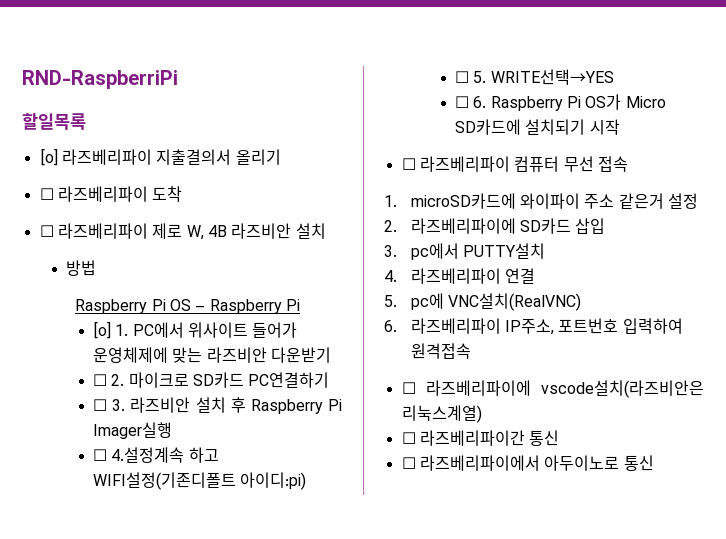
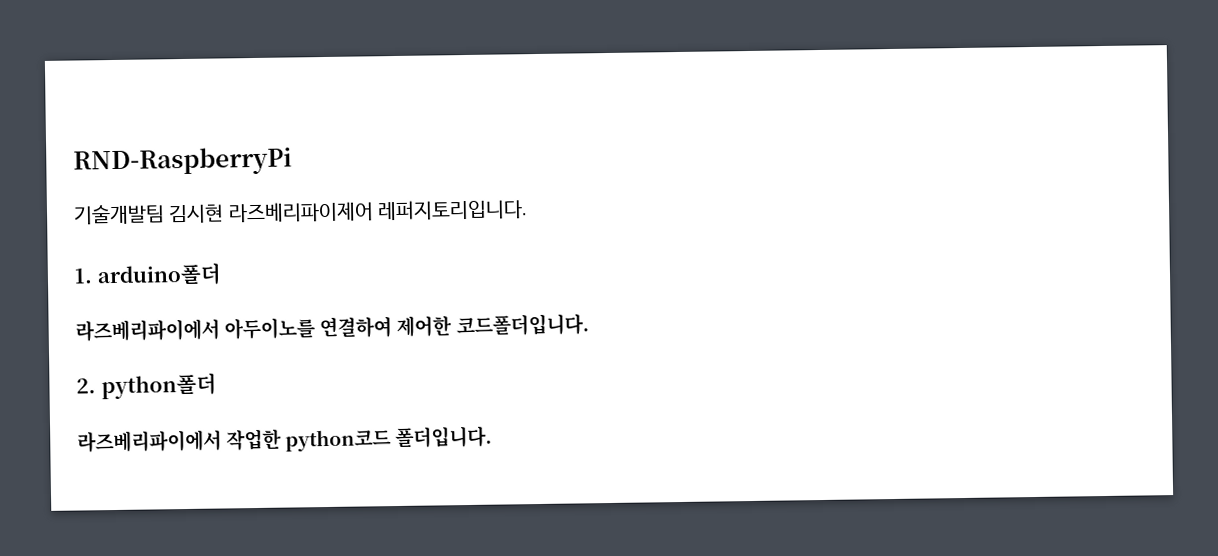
[22,70,178,89] [22,113,86,130] [39,148,281,166] [39,186,183,202] [39,223,326,240] [66,260,97,276] [75,299,300,314] [92,321,298,339] [92,347,331,363] [92,372,330,388] [92,397,343,414] [92,422,172,439] [92,447,219,463] [92,472,307,490] [454,69,614,85] [454,94,666,111] [454,119,620,135] [401,156,628,172] [384,193,698,209] [384,218,606,234] [384,243,546,260] [384,268,536,284] [384,293,582,311] [384,318,683,335] [410,343,471,359] [401,380,704,398] [401,405,482,423] [401,430,560,446] [401,455,654,471] RND-RaspberriPi // 할일목록 // [o] 라즈베리파이 지출결의서 올리기 // ☐ 라즈베리파이 도착 // ☐ 라즈베리파이 제로 W, 4B 라즈비안 설치 // 방법 // Raspberry Pi OS – Raspberry Pi // [o] 1. PC에서 위사이트 들어가 운영체제에 맞는 라즈비안 다운받기 // ☐ 2. 마이크로 SD카드 PC연결하기 // ☐ 3. 라즈비안 설치 후 Raspberry Pi Imager실행 // ☐ 4.설정계속 하고 WIFI설정(기존디폴트 아이디:pi) // ☐ 5. WRITE선택→YES // ☐ 6. Raspberry Pi OS가 Micro SD카드에 설치되기 시작 // ☐ 라즈베리파이 컴퓨터 무선 접속 // 1. microSD카드에 와이파이 주소 같은거 설정 // 2. 라즈베리파이에 SD카드 삽입 // 3. pc에서 PUTTY설치 // 4. 라즈베리파이 연결 // 5. pc에 VNC설치(RealVNC) // 6. 라즈베리파이 IP주소, 포트번호 입력하여 원격접속 // ☐ 라즈베리파이에 vscode설치(라즈비안은 리눅스계열) // ☐ 라즈베리파이간 통신 // ☐ 라즈베리파이에서 아두이노로 통신 -> [73,146,292,177] [73,199,528,225] [74,262,222,287] [75,313,589,342] [76,372,217,400] [77,425,493,453] RND-RaspberryPi // 기술개발팀 김시현 라즈베리파이제어 레퍼지토리입니다. // 1. arduino폴더 // 라즈베리파이에서 아두이노를 연결하여 제어한 코드폴더입니다. // 2. python폴더 // 라즈베리파이에서 작업한 python코드 폴더입니다.

